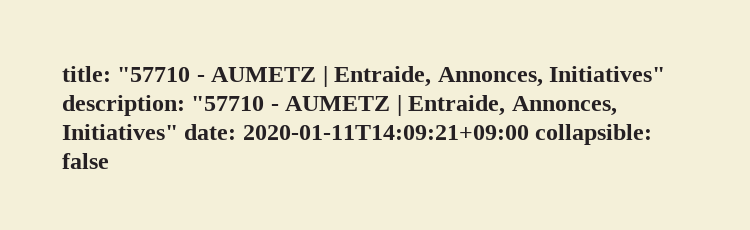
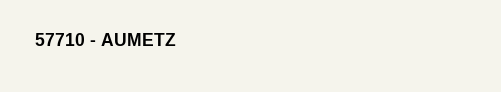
[62,66,666,87] [62,95,617,116] [62,124,653,145] [62,153,109,169] title: "57710 - AUMETZ | Entraide, Annonces, Initiatives" description: "57710 - AUMETZ | Entraide, Annonces, Initiatives" date: 2020-01-11T14:09:21+09:00 collapsible: false -> [35,33,176,46] 57710 - AUMETZ

